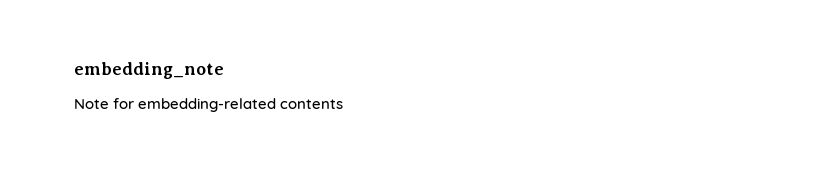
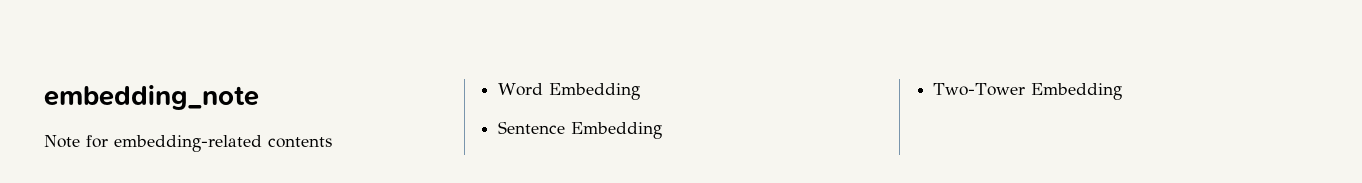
(344, 104) none -> [498,83,641,100] [498,121,663,139] [933,83,1123,100] // Word Embedding // Sentence Embedding // Two-Tower Embedding

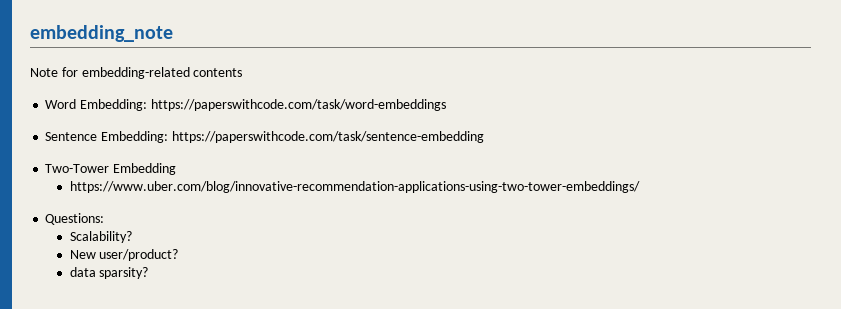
[549,83,641,100] Embedding -> [80,99,446,111] Embedding: https://paperswithcode.com/task/word-embeddings
[571,122,663,139] Embedding -> [101,131,484,143] Embedding: https://paperswithcode.com/task/sentence-embedding
(1123, 91) none -> [69,181,640,193] [45,213,105,225] [69,231,132,243] [69,249,179,261] [69,267,149,279] // https://www.uber.com/blog/innovative-recommendation-applications-using-two-tower-embeddings/ // Questions: // Scalability? // New user/product? // data sparsity?

